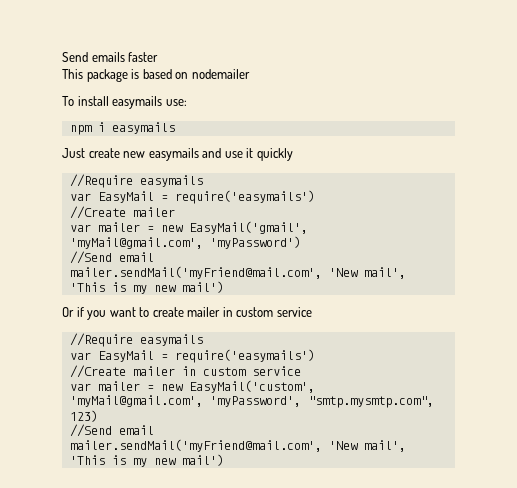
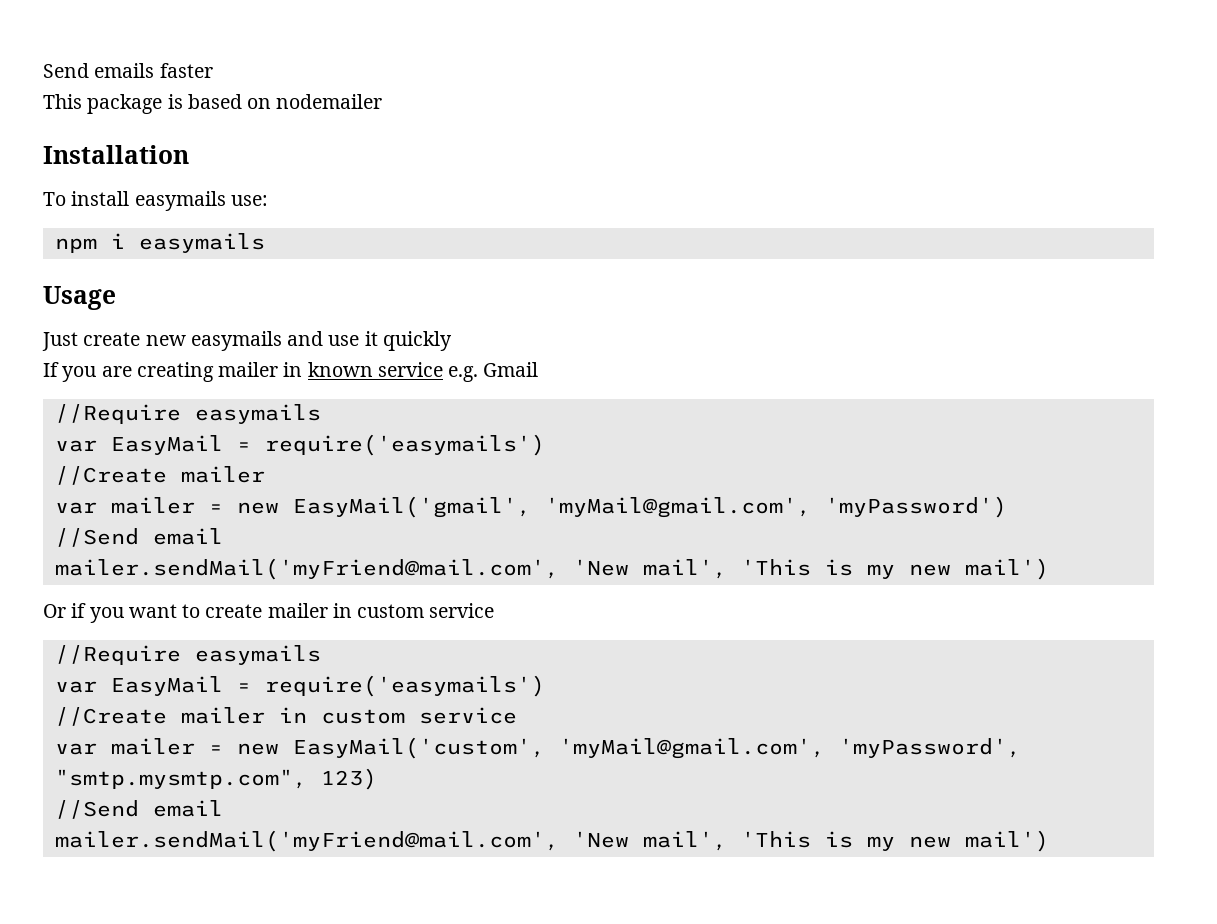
(250, 74) none -> [43,145,189,164] // Installation
(175, 128) none -> [43,286,116,310] // Usage
(293, 154) none -> [43,362,539,382] // If you are creating mailer in known service e.g. Gmail

